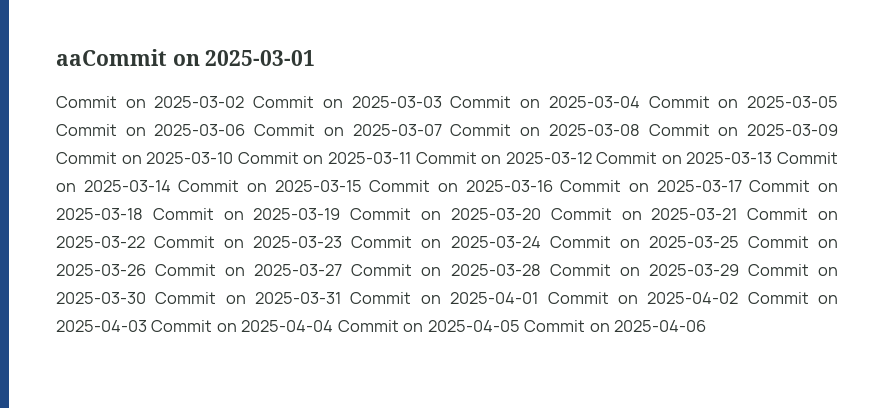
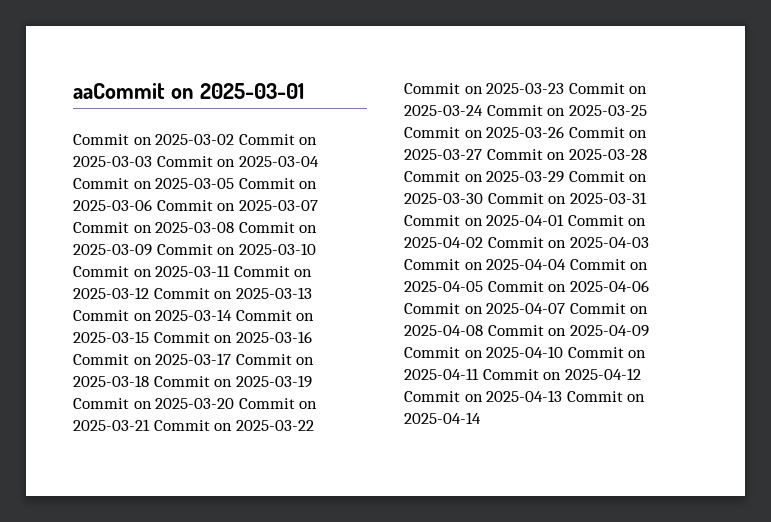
(707, 326) none -> [404,303,649,314] [404,325,649,337] [404,346,647,358] [404,368,641,380] [404,390,646,402] [404,412,481,424] Commit on 2025-04-07 Commit on 2025-04-08 Commit on 2025-04-09 Commit on 2025-04-10 Commit on 2025-04-11 Commit on 2025-04-12 Commit on 2025-04-13 Commit on 2025-04-14

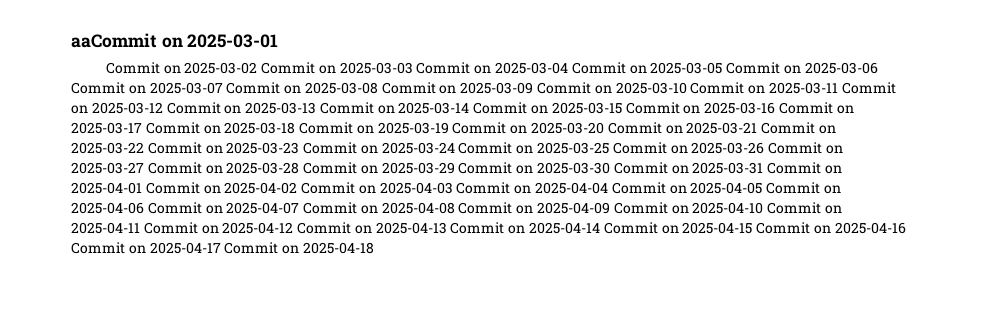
(481, 418) none -> [603,222,906,234] [71,242,374,254] Commit on 2025-04-15 Commit on 2025-04-16 Commit on 2025-04-17 Commit on 2025-04-18

